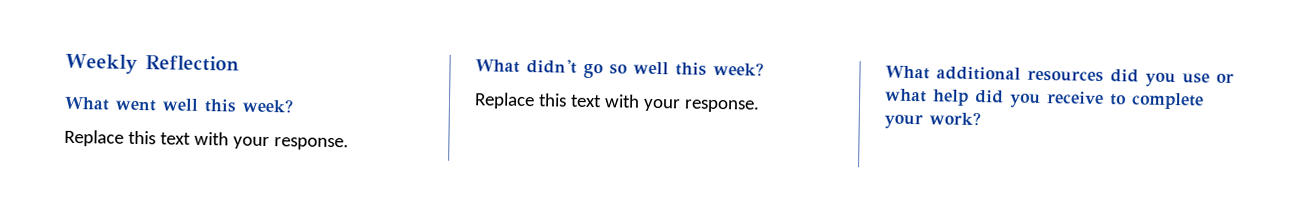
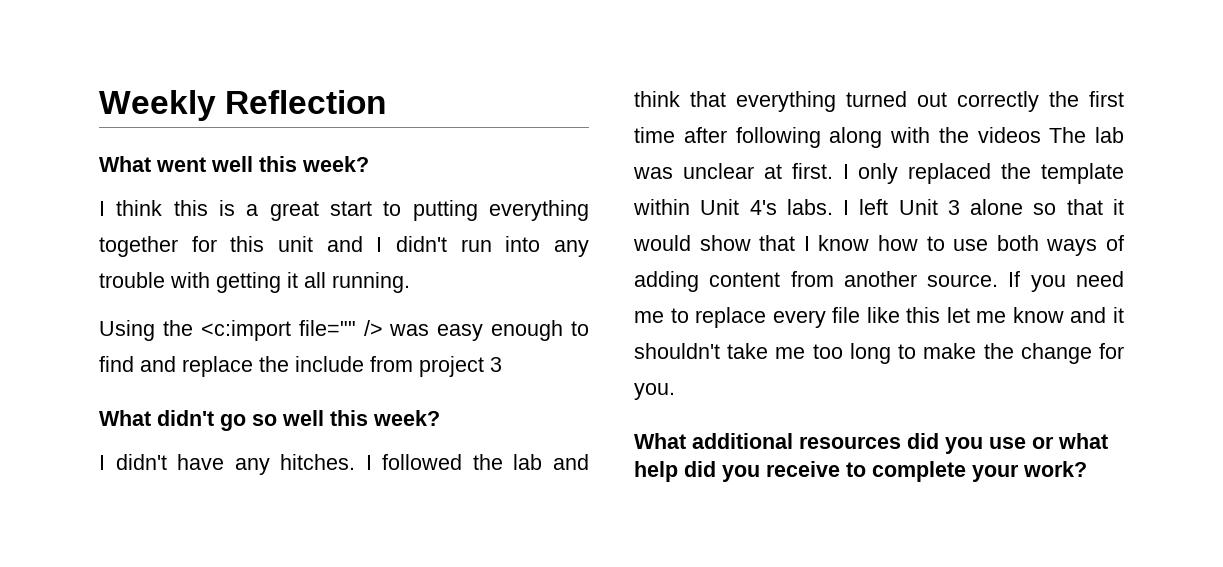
[64,129,349,151] Replace this text with your response. -> [99,200,589,221] [99,236,589,257] [99,272,410,293] [99,320,589,341] [99,356,502,377] I think this is a great start to putting everything together for this unit and I didn't run into any trouble with getting it all running. // Using the <c:import file="" /> was easy enough to find and replace the include from project 3
[474,92,760,113] Replace this text with your response. -> [99,454,589,475] [634,91,1124,112] [634,127,1124,148] [633,163,1124,184] [633,199,1124,215] [633,235,1124,256] [634,271,1124,292] [634,307,1124,328] [634,343,1124,364] [634,383,675,400] I didn't have any hitches. I followed the lab and think that everything turned out correctly the first time after following along with the videos The lab was unclear at first. I only replaced the template within Unit 4's labs. I left Unit 3 alone so that it would show that I know how to use both ways of adding content from another source. If you need me to replace every file like this let me know and it shouldn't take me too long to make the change for you.

